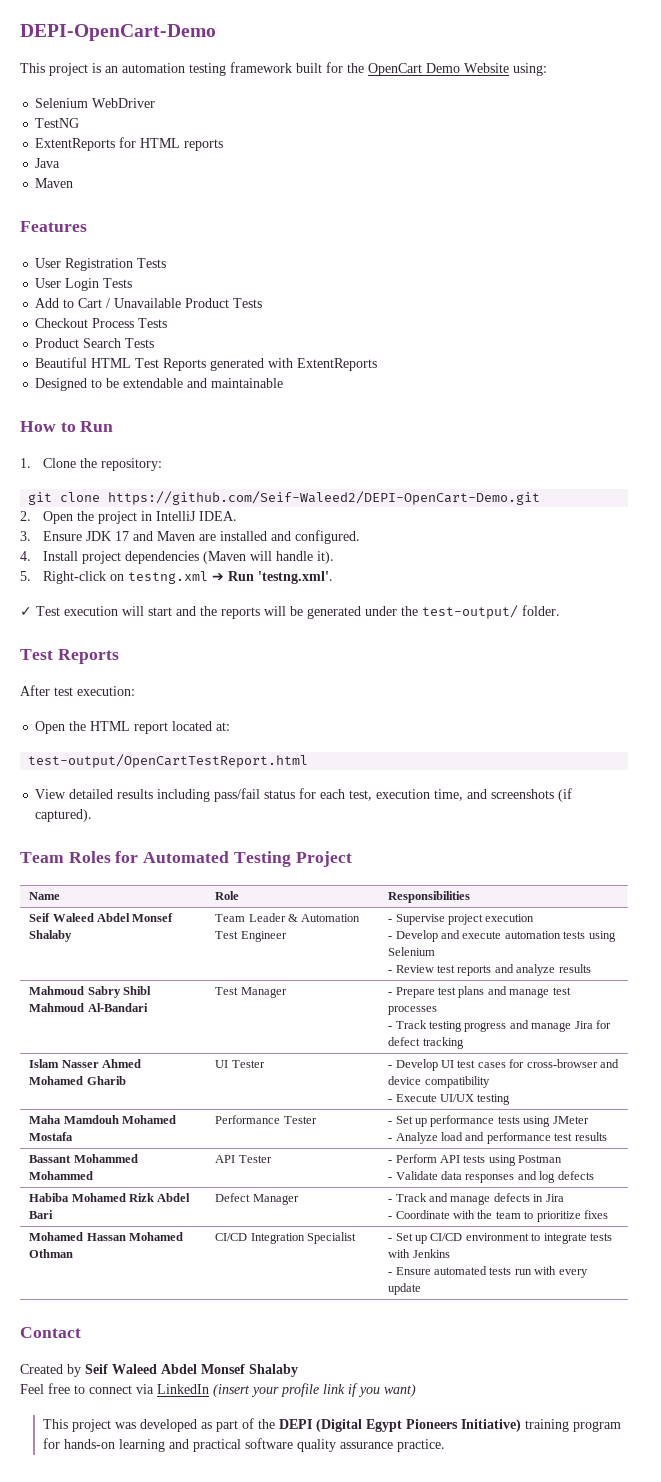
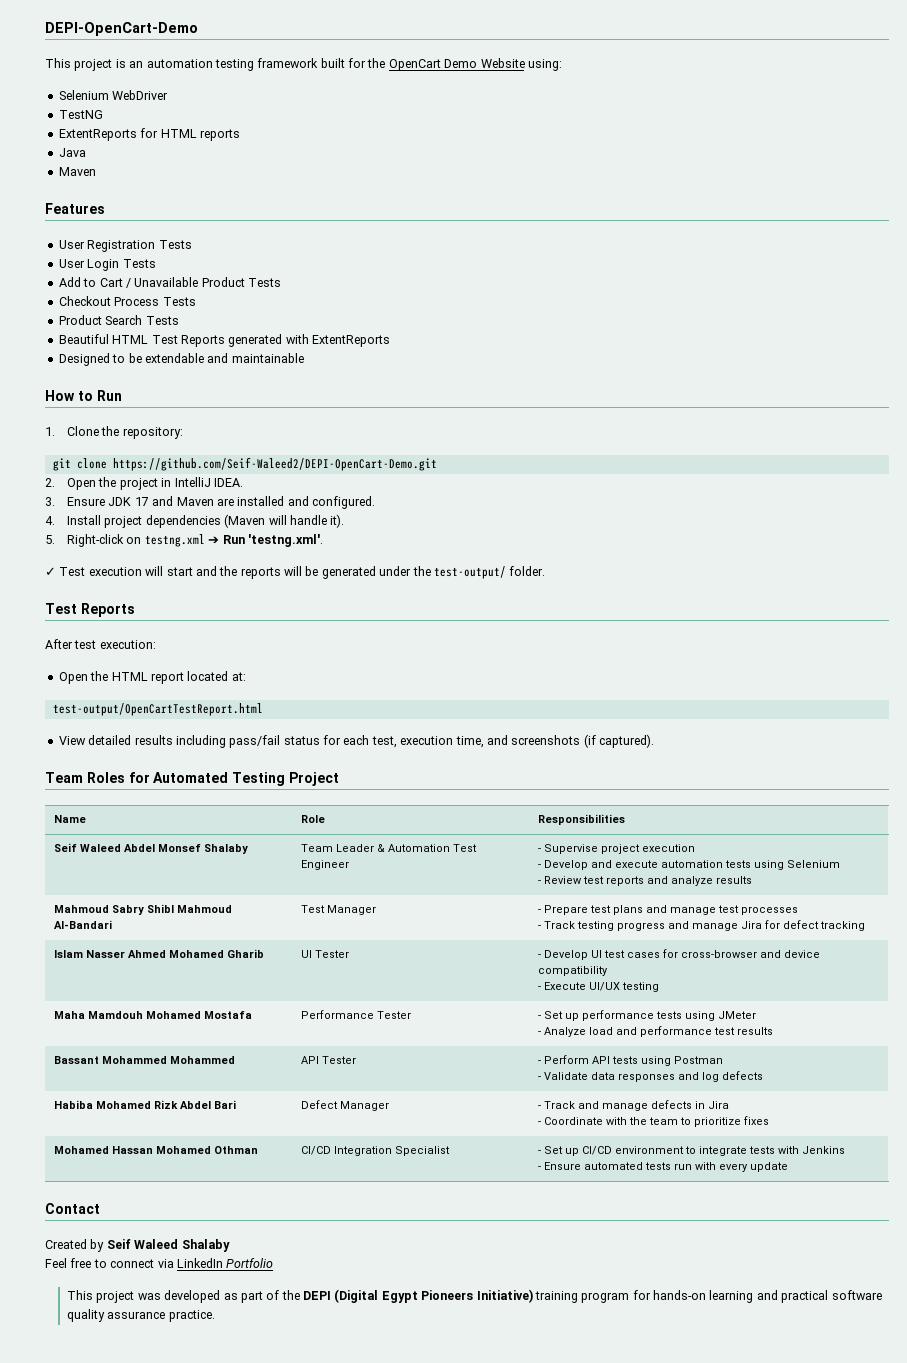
[161,1364,245,1374] Abdel Monsef -> (179, 1244) none
[213,1383,416,1397] (insert your profile link if you want) -> [226,1258,274,1268] Portfolio

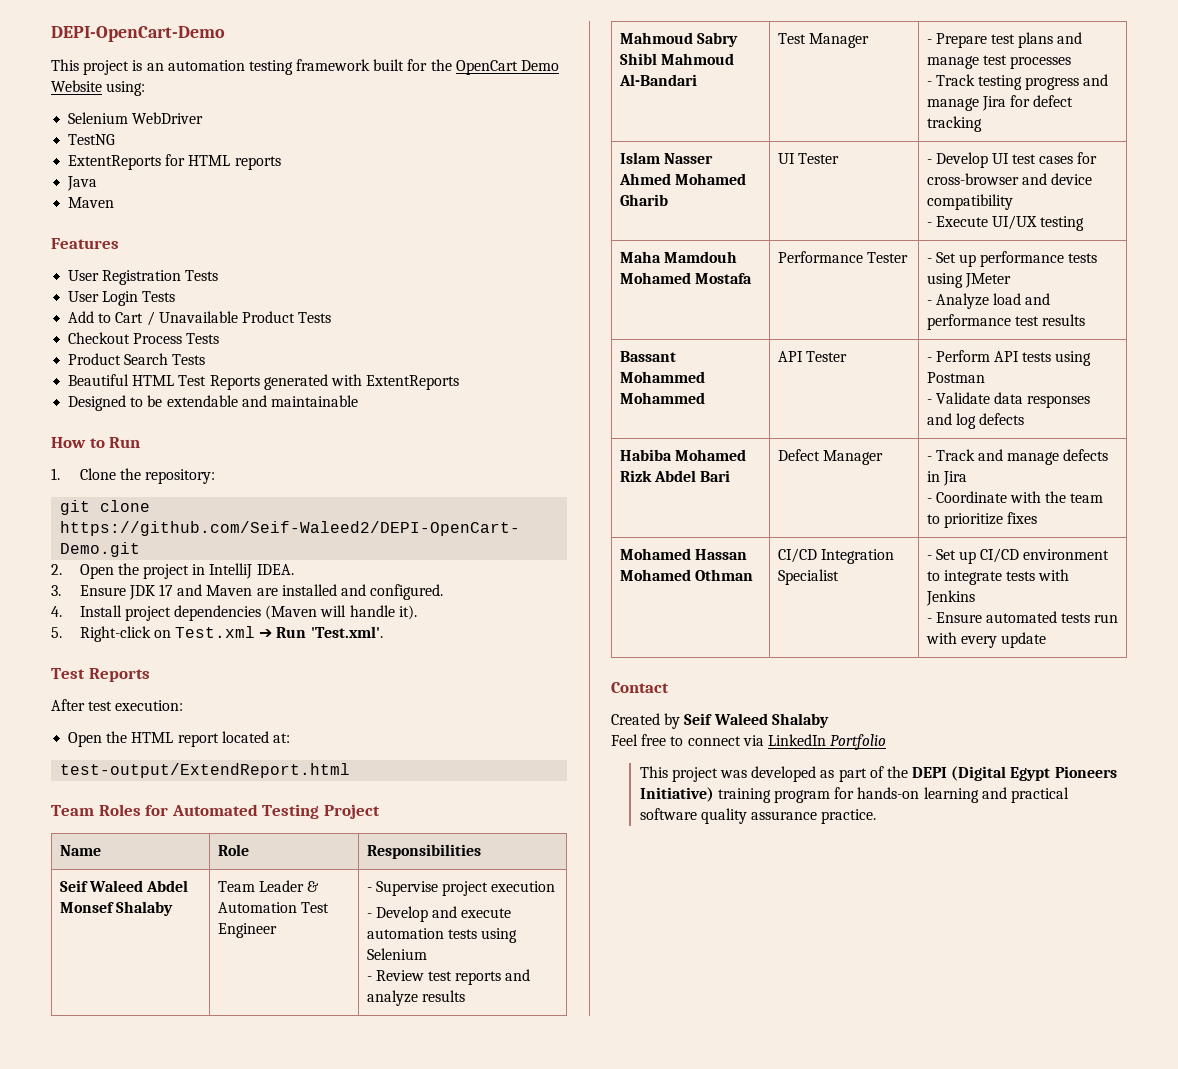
[144,534,205,547] testng.xml -> [174,626,255,638] Test.xml
[247,534,323,547] [45,566,546,579] 'testng.xml'. // ✓ Test execution will start and the reports will be generated under the test-output/ folder. -> [310,626,383,638] 'Test.xml'.
[52,703,263,716] [58,734,654,748] test-output/OpenCartTestReport.html // View detailed results including pass/fail status for each test, execution time, and screenshots (if captured). -> [60,763,351,778] test-output/ExtendReport.html

